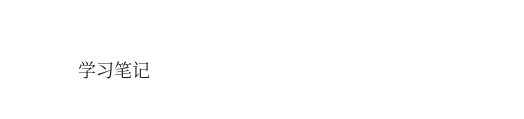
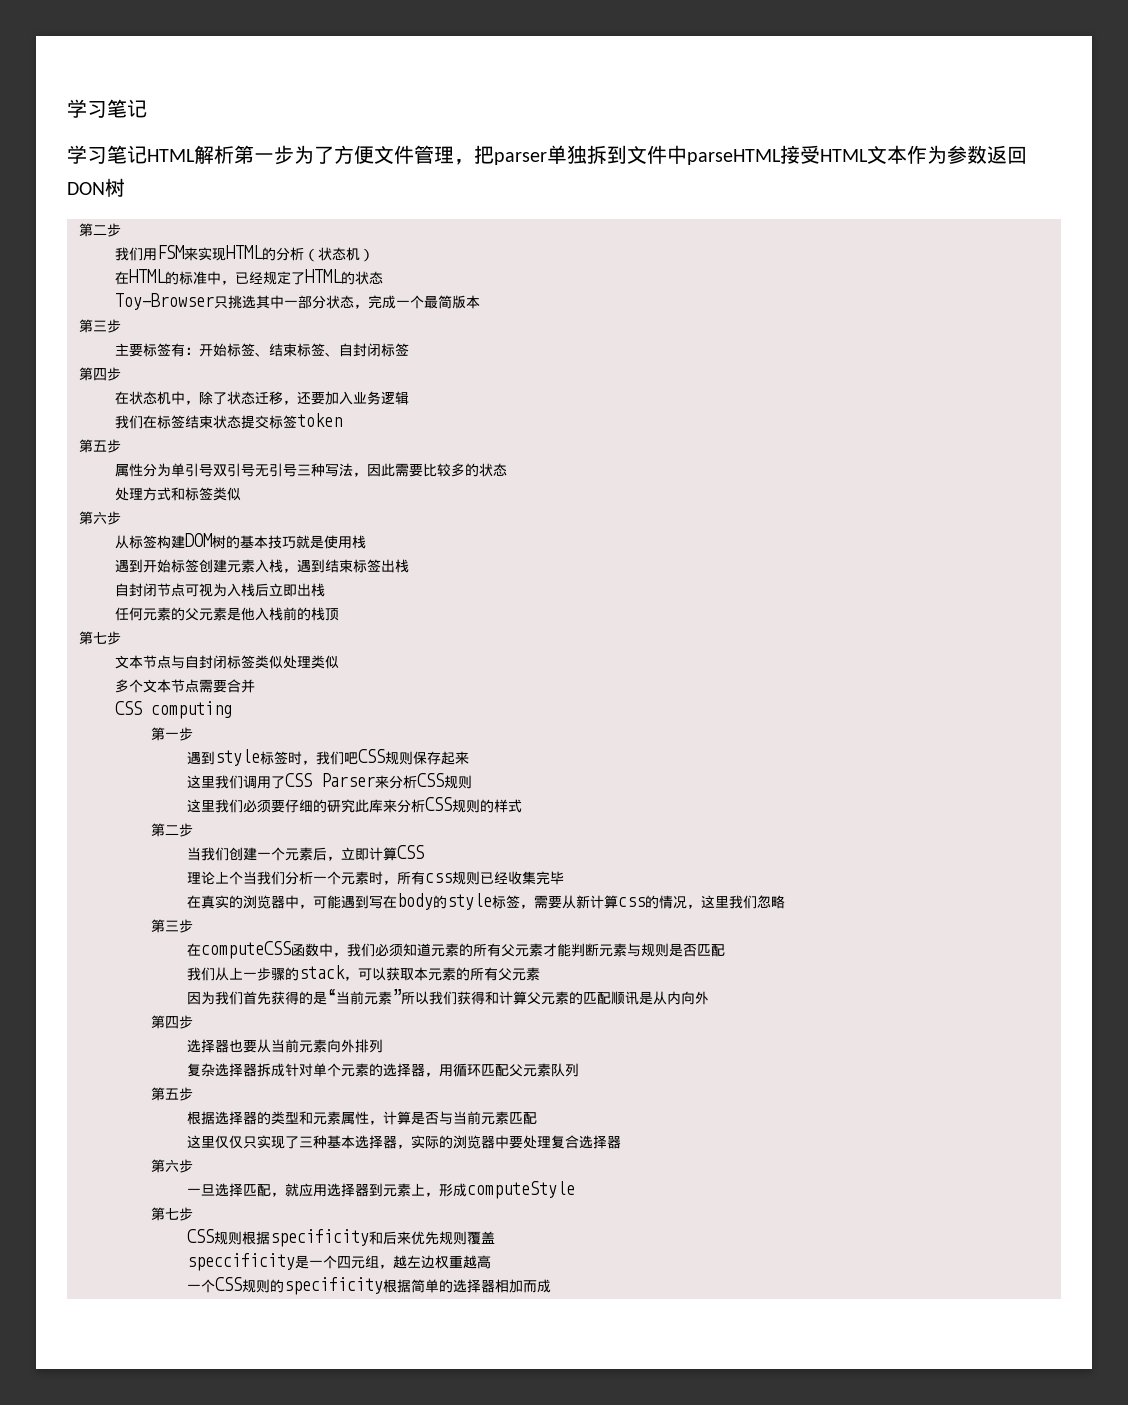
[78,61,150,79] 学习笔记 -> [67,99,147,118] [67,145,1027,165] [67,178,125,197] [79,223,121,237] [115,245,374,262] [115,269,383,285] [115,293,480,310] [79,319,121,333] [115,343,409,357] [79,367,121,381] [115,391,409,405] [115,413,342,429] [79,439,121,453] [115,463,507,477] [115,487,241,501] [79,511,121,525] [115,533,366,549] [115,559,409,573] [115,583,325,597] [115,607,339,621] [79,631,121,645] [115,655,339,669] [115,679,255,693] [115,701,232,719] [151,727,193,741] [187,749,469,766] [187,773,472,789] [187,797,522,813] [151,823,193,837] [187,845,424,861] [187,871,564,885] [187,893,785,910] [151,919,193,933] [187,941,725,959] [187,965,540,981] [187,989,709,1005] [151,1015,193,1029] [187,1039,383,1053] [187,1063,579,1077] [151,1087,193,1101] [187,1111,537,1125] [187,1135,621,1149] [151,1159,193,1173] [187,1181,575,1199] [151,1207,193,1221] [187,1229,495,1247] [187,1253,491,1271] [187,1277,551,1295] 学习笔记 // 学习笔记HTML解析第一步为了方便文件管理，把parser单独拆到文件中parseHTML接受HTML文本作为参数返回DON树 // 第二步 // 我们用FSM来实现HTML的分析（状态机） // 在HTML的标准中，已经规定了HTML的状态 // Toy-Browser只挑选其中一部分状态，完成一个最简版本 // 第三步 // 主要标签有：开始标签、结束标签、自封闭标签 // 第四步 // 在状态机中，除了状态迁移，还要加入业务逻辑 // 我们在标签结束状态提交标签token // 第五步 // 属性分为单引号双引号无引号三种写法，因此需要比较多的状态 // 处理方式和标签类似 // 第六步 // 从标签构建DOM树的基本技巧就是使用栈 // 遇到开始标签创建元素入栈，遇到结束标签出栈 // 自封闭节点可视为入栈后立即出栈 // 任何元素的父元素是他入栈前的栈顶 // 第七步 // 文本节点与自封闭标签类似处理类似 // 多个文本节点需要合并 // CSS computing // 第一步 // 遇到style标签时，我们吧CSS规则保存起来 // 这里我们调用了CSS Parser来分析CSS规则 // 这里我们必须要仔细的研究此库来分析CSS规则的样式 // 第二步 // 当我们创建一个元素后，立即计算CSS // 理论上个当我们分析一个元素时，所有css规则已经收集完毕 // 在真实的浏览器中，可能遇到写在body的style标签，需要从新计算css的情况，这里我们忽略 // 第三步 // 在computeCSS函数中，我们必须知道元素的所有父元素才能判断元素与规则是否匹配 // 我们从上一步骤的stack，可以获取本元素的所有父元素 // 因为我们首先获得的是“当前元素”所以我们获得和计算父元素的匹配顺讯是从内向外 // 第四步 // 选择器也要从当前元素向外排列 // 复杂选择器拆成针对单个元素的选择器，用循环匹配父元素队列 // 第五步 // 根据选择器的类型和元素属性，计算是否与当前元素匹配 // 这里仅仅只实现了三种基本选择器，实际的浏览器中要处理复合选择器 // 第六步 // 一旦选择匹配，就应用选择器到元素上，形成computeStyle // 第七步 // CSS规则根据specificity和后来优先规则覆盖 // speccificity是一个四元组，越左边权重越高 // 一个CSS规则的specificity根据简单的选择器相加而成

